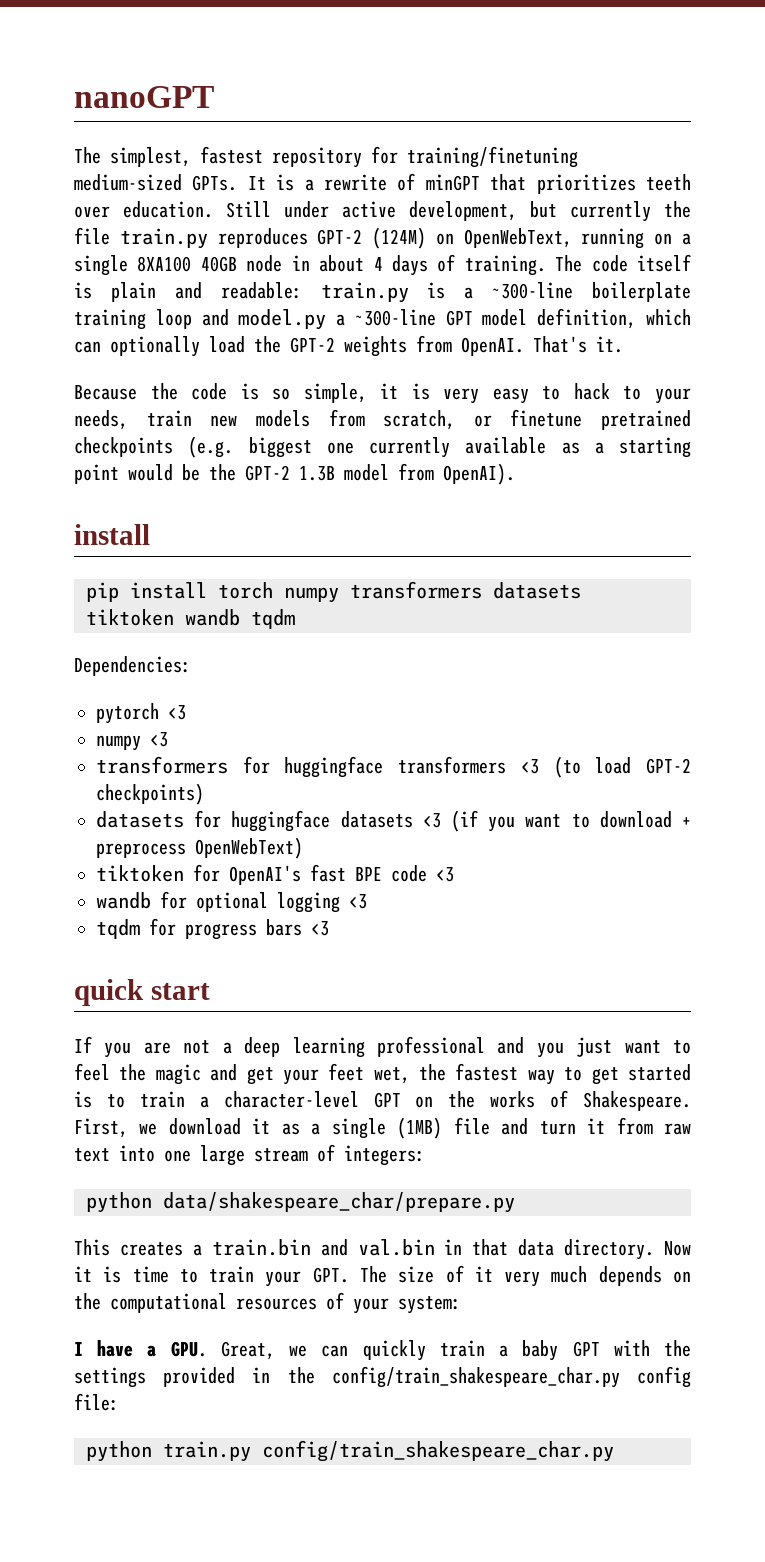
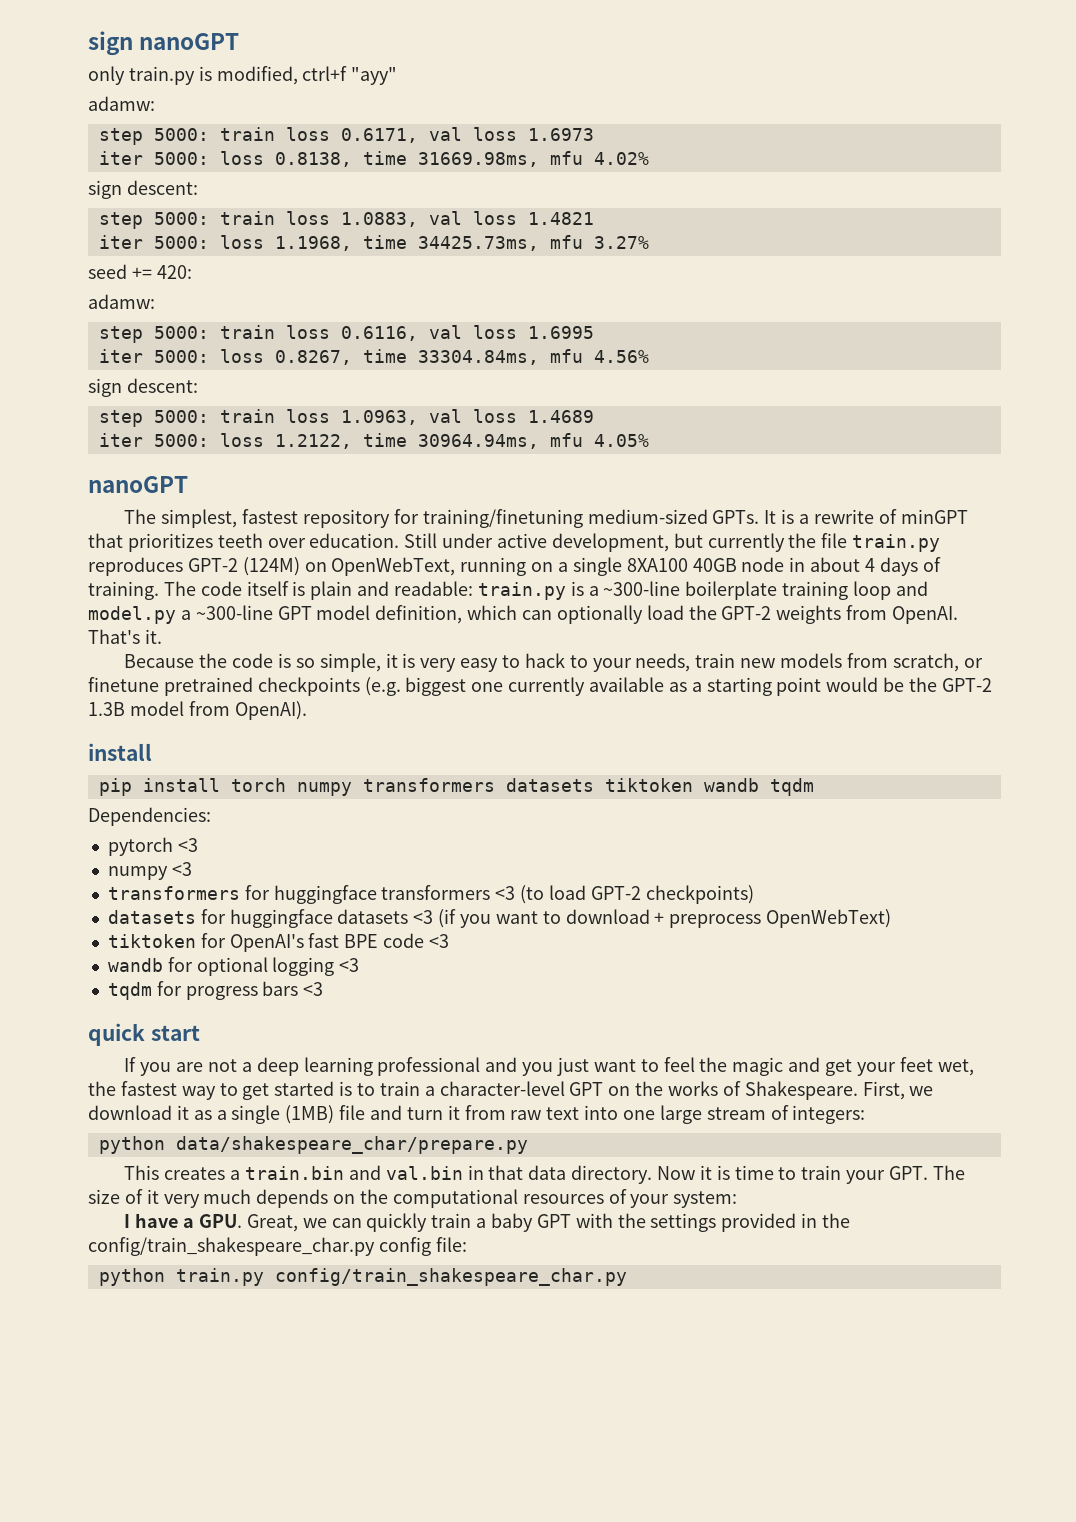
(74, 97) none -> [88,31,240,56] [88,66,398,85] [88,96,155,111] [98,127,594,145] [98,151,649,167] [88,180,198,199] [98,211,594,229] [98,235,649,251] [88,264,192,279] [88,294,155,309] [98,325,594,343] [98,349,649,365] [88,378,198,397] [98,409,594,427] [98,433,649,449] sign nanoGPT // only train.py is modified, ctrl+f "ayy" // adamw: // step 5000: train loss 0.6171, val loss 1.6973 // iter 5000: loss 0.8138, time 31669.98ms, mfu 4.02% // sign descent: // step 5000: train loss 1.0883, val loss 1.4821 // iter 5000: loss 1.1968, time 34425.73ms, mfu 3.27% // seed += 420: // adamw: // step 5000: train loss 0.6116, val loss 1.6995 // iter 5000: loss 0.8267, time 33304.84ms, mfu 4.56% // sign descent: // step 5000: train loss 1.0963, val loss 1.4689 // iter 5000: loss 1.2122, time 30964.94ms, mfu 4.05% //

